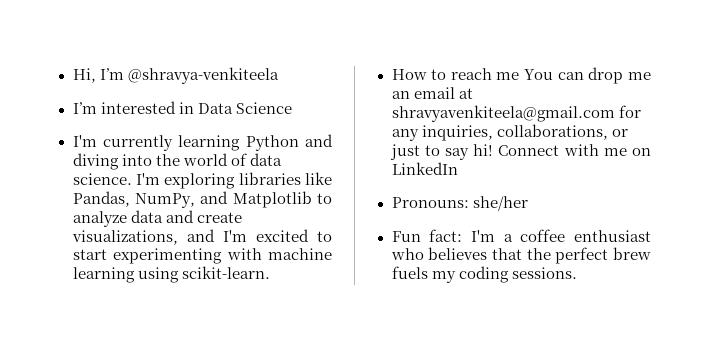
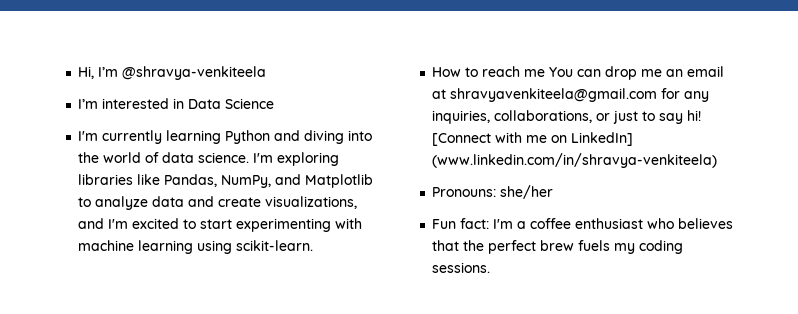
[498,145,560,156] Connect -> [432,133,492,146] [Connect
[391,162,458,175] LinkedIn -> [571,132,634,146] [432,153,718,168] LinkedIn] (www.linkedin.com/in/shravya-venkiteela)

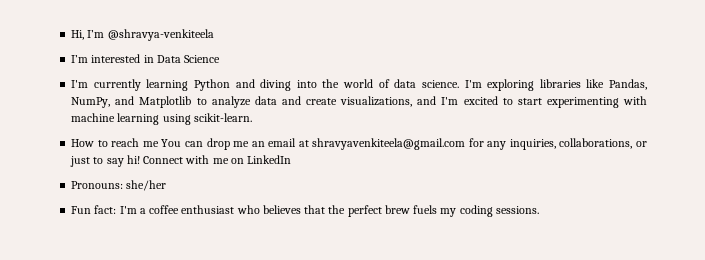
[432,133,492,146] [Connect -> [143,156,184,164] Connect
[571,132,634,146] [432,153,718,168] LinkedIn] (www.linkedin.com/in/shravya-venkiteela) -> [247,155,292,164] LinkedIn

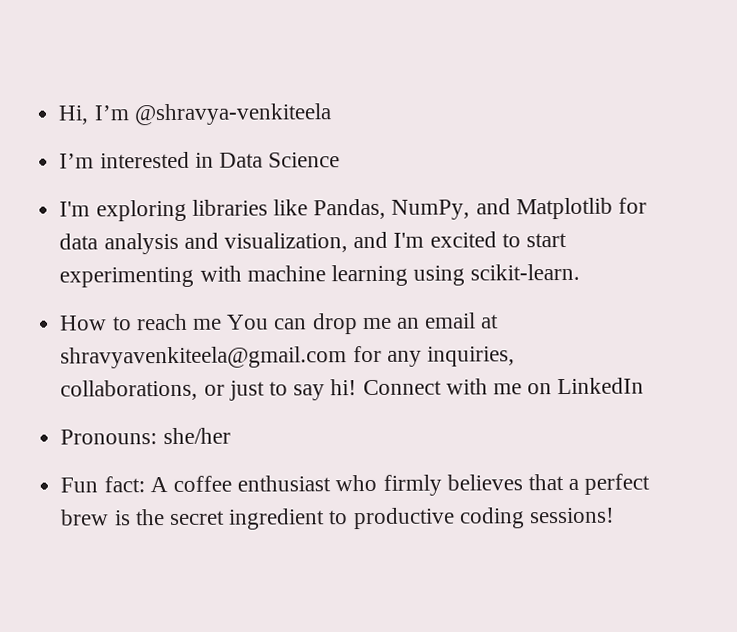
[93,79,482,91] currently learning Python and diving into the world of data science. I'm -> (91, 209) none
[196,96,413,108] to analyze data and create visualizations, -> [617,197,647,214] [59,232,348,255] for data analysis and visualization,
[119,206,146,214] I'm a -> [149,477,168,493] A
(260, 209) none -> [382,474,442,496] firmly
[328,205,346,214] the -> [568,478,580,490] a
[413,205,539,217] fuels my coding sessions. -> [113,507,615,530] is the secret ingredient to productive coding sessions!

